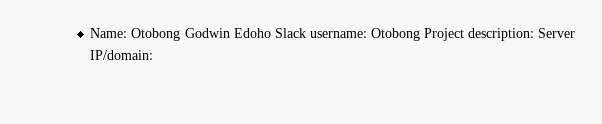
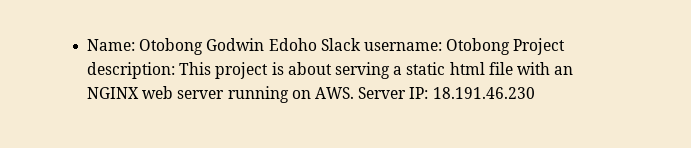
[538,28,575,38] [90,50,154,60] Server IP/domain: -> [179,62,574,79] [87,86,535,103] This project is about serving a static html file with an NGINX web server running on AWS. Server IP: 18.191.46.230

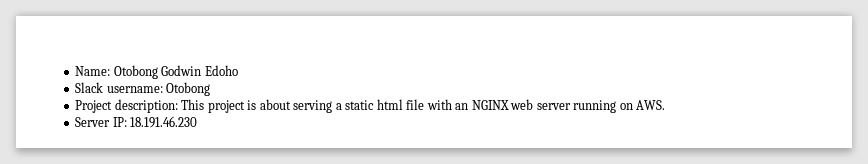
(317, 44) none -> (238, 70) //
(511, 46) none -> (211, 89) //
(354, 93) none -> (666, 105) //

